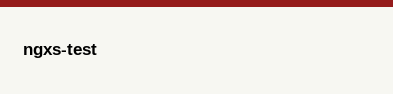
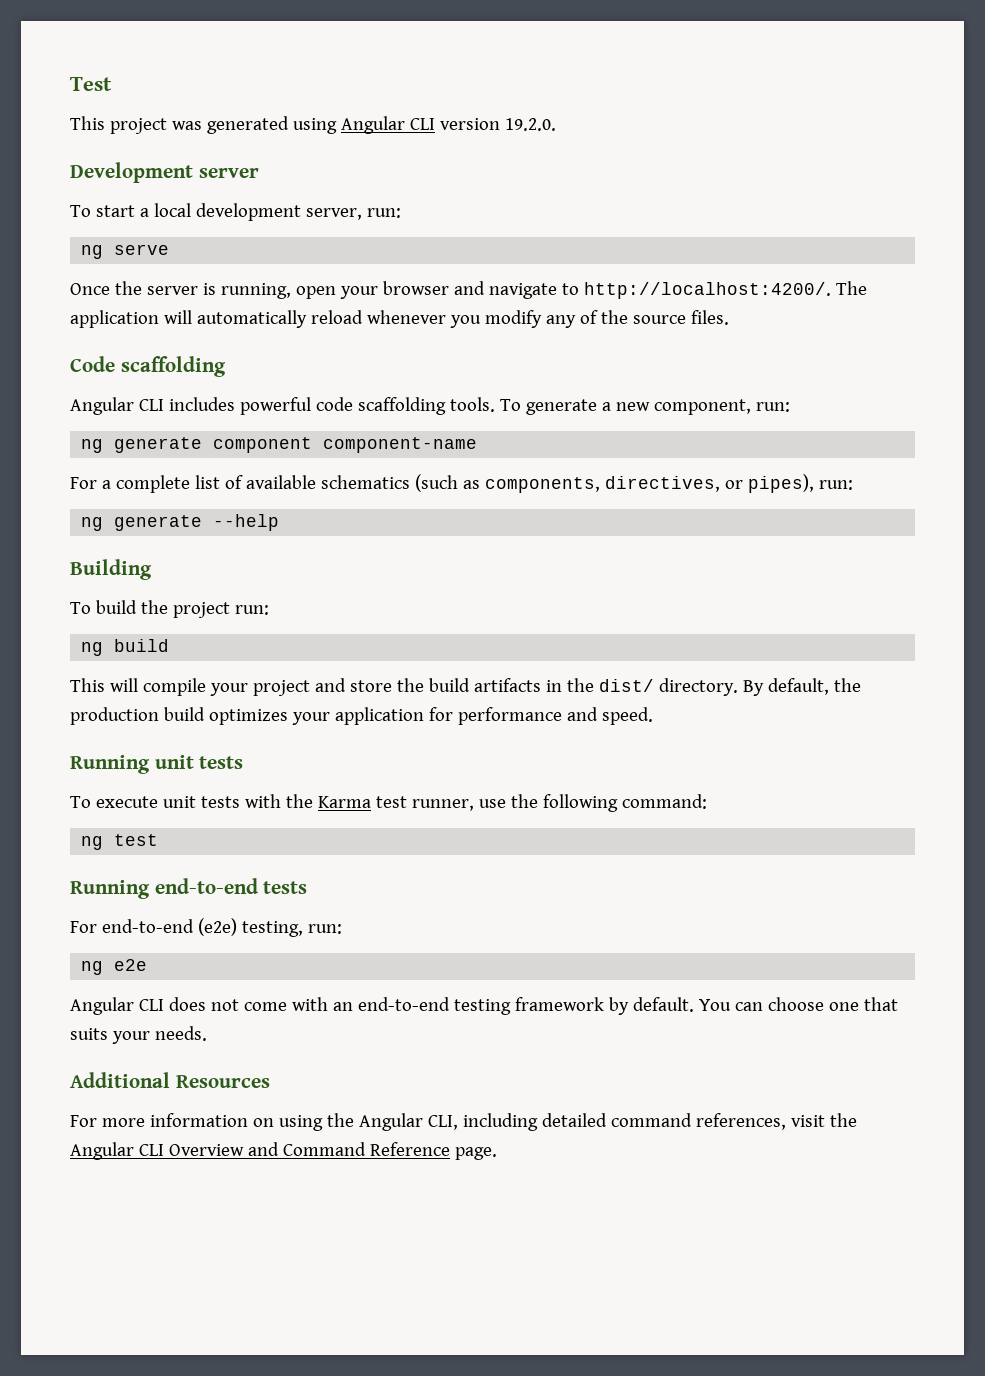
[23,44,97,58] ngxs-test -> [70,77,112,91] [70,116,556,134] [70,162,259,183] [70,203,401,221] [81,244,170,259] [70,281,867,299] [70,310,729,328] [70,356,226,377] [70,397,790,415] [81,437,478,453] [70,474,853,493] [81,514,280,531] [70,559,152,580] [70,600,269,618] [81,639,170,656] [70,678,861,696] [70,707,653,725] [70,755,244,774] [70,794,707,812] [81,834,159,850] [70,878,308,899] [70,918,342,937] [81,959,148,975] [70,997,898,1015] [70,1026,207,1044] [70,1072,270,1088] [70,1113,857,1131] [70,1142,497,1160] Test // This project was generated using Angular CLI version 19.2.0. // Development server // To start a local development server, run: // ng serve // Once the server is running, open your browser and navigate to http://localhost:4200/. The application will automatically reload whenever you modify any of the source files. // Code scaffolding // Angular CLI includes powerful code scaffolding tools. To generate a new component, run: // ng generate component component-name // For a complete list of available schematics (such as components, directives, or pipes), run: // ng generate --help // Building // To build the project run: // ng build // This will compile your project and store the build artifacts in the dist/ directory. By default, the production build optimizes your application for performance and speed. // Running unit tests // To execute unit tests with the Karma test runner, use the following command: // ng test // Running end-to-end tests // For end-to-end (e2e) testing, run: // ng e2e // Angular CLI does not come with an end-to-end testing framework by default. You can choose one that suits your needs. // Additional Resources // For more information on using the Angular CLI, including detailed command references, visit the Angular CLI Overview and Command Reference page.

